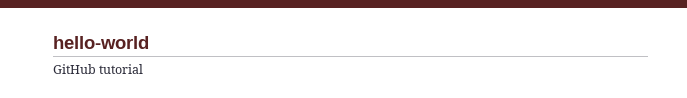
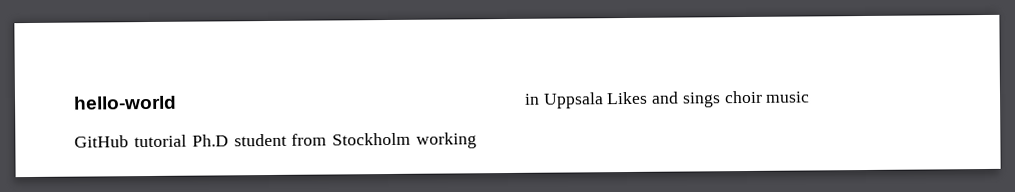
(144, 69) none -> [191,132,477,149] [524,90,811,109] Ph.D student from Stockholm working in Uppsala Likes and sings choir music

